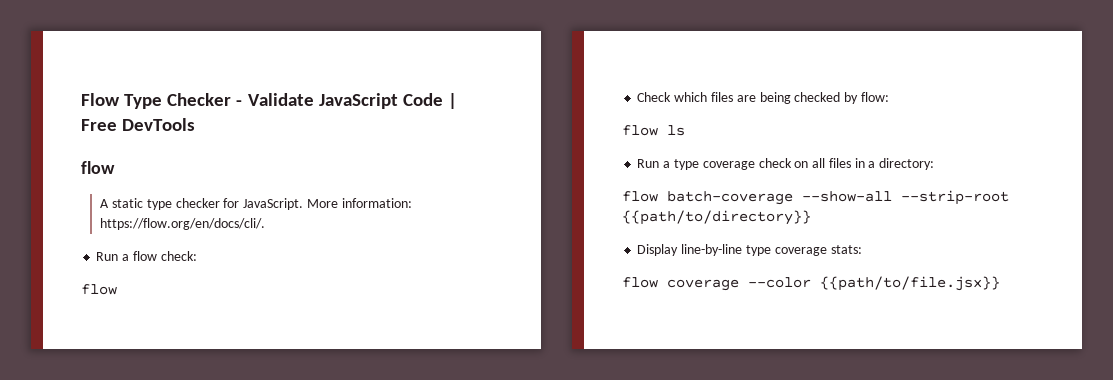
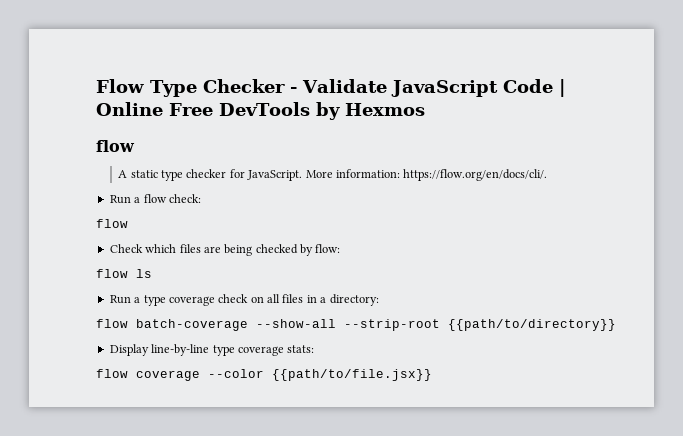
(457, 101) none -> [96,102,163,116] Online
(196, 124) none -> [315,102,425,120] by Hexmos

